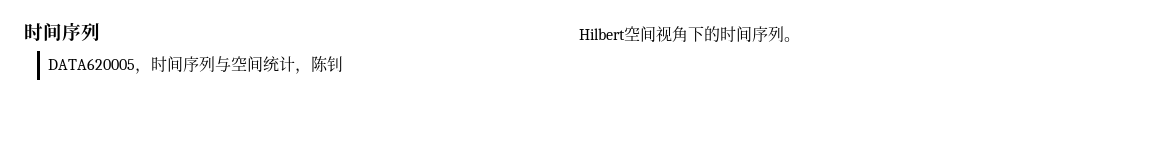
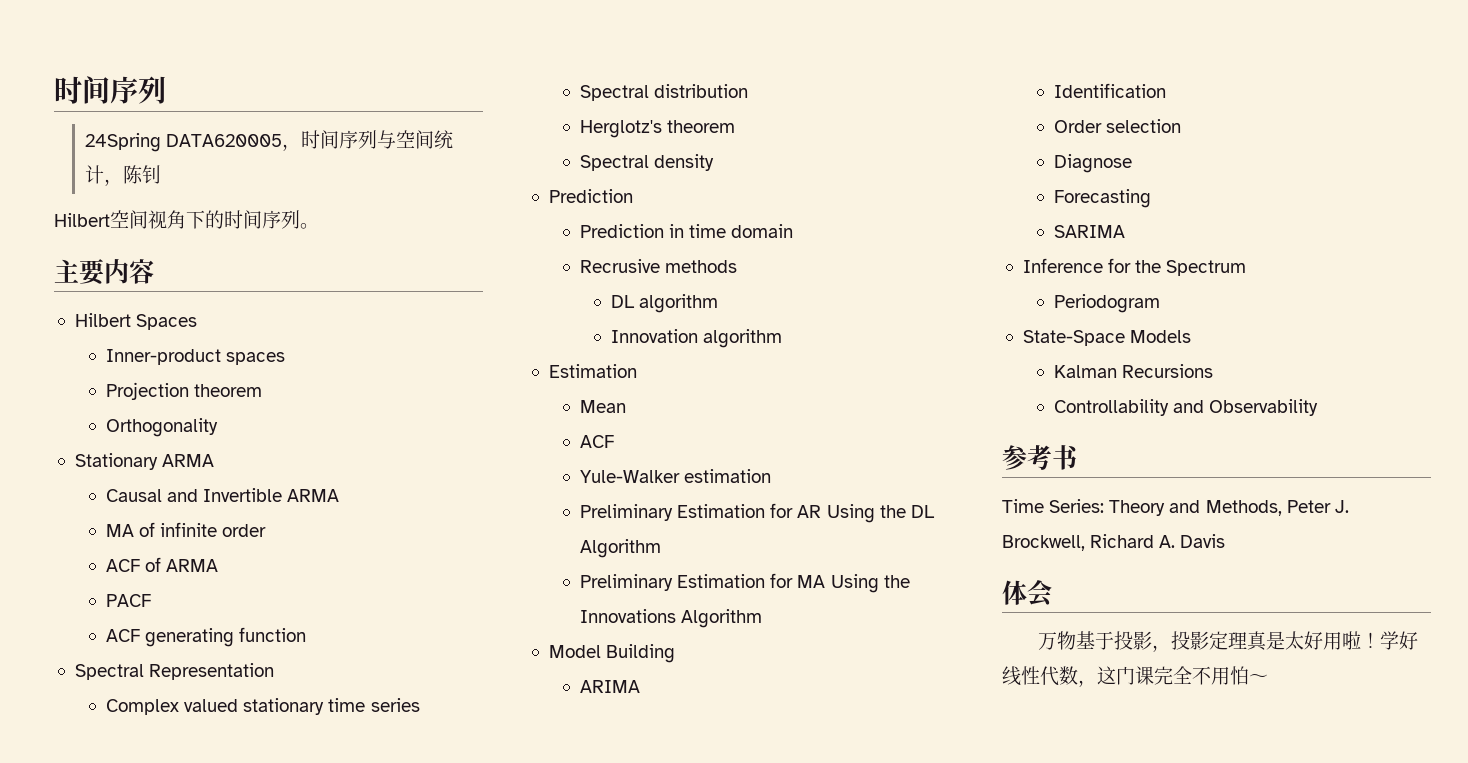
(100, 32) none -> [85,133,162,152] 24Spring
(800, 39) none -> [54,259,154,285] [74,313,198,330] [105,349,286,365] [105,382,263,400] [105,418,218,437] [74,453,215,470] [105,488,340,502] [105,522,267,537] [105,557,219,572] [105,594,151,607] [105,627,307,647] [74,663,275,680] [105,698,420,715] [579,84,749,101] [579,120,736,138] [579,154,715,171] [548,189,633,203] [579,224,794,238] [579,259,738,273] [611,294,719,313] [611,329,783,348] [548,364,637,378] [579,400,626,413] [579,435,614,448] [579,469,772,483] [579,503,935,523] [579,539,661,558] [579,573,910,593] [579,609,763,628] [548,644,676,663] [579,680,640,693] [1053,83,1166,98] [1053,119,1182,133] [1053,154,1132,173] [1053,189,1151,208] [1053,225,1125,238] [1022,258,1247,276] [1053,294,1160,313] [1022,330,1192,346] [1053,364,1214,378] [1053,399,1319,416] [1002,445,1078,470] [1002,499,1349,516] [1002,534,1226,551] [1002,580,1052,607] [1038,631,1419,652] [1002,666,1268,687] // 主要内容 // Hilbert Spaces // Inner-product spaces // Projection theorem // Orthogonality // Stationary ARMA // Causal and Invertible ARMA // MA of infinite order // ACF of ARMA // PACF // ACF generating function // Spectral Representation // Complex valued stationary time series // Spectral distribution // Herglotz's theorem // Spectral density // Prediction // Prediction in time domain // Recrusive methods // DL algorithm // Innovation algorithm // Estimation // Mean // ACF // Yule-Walker estimation // Preliminary Estimation for AR Using the DL Algorithm // Preliminary Estimation for MA Using the Innovations Algorithm // Model Building // ARIMA // Identification // Order selection // Diagnose // Forecasting // SARIMA // Inference for the Spectrum // Periodogram // State-Space Models // Kalman Recursions // Controllability and Observability // 参考书 // Time Series: Theory and Methods, Peter J. Brockwell, Richard A. Davis // 体会 // 万物基于投影，投影定理真是太好用啦！学好线性代数，这门课完全不用怕～

